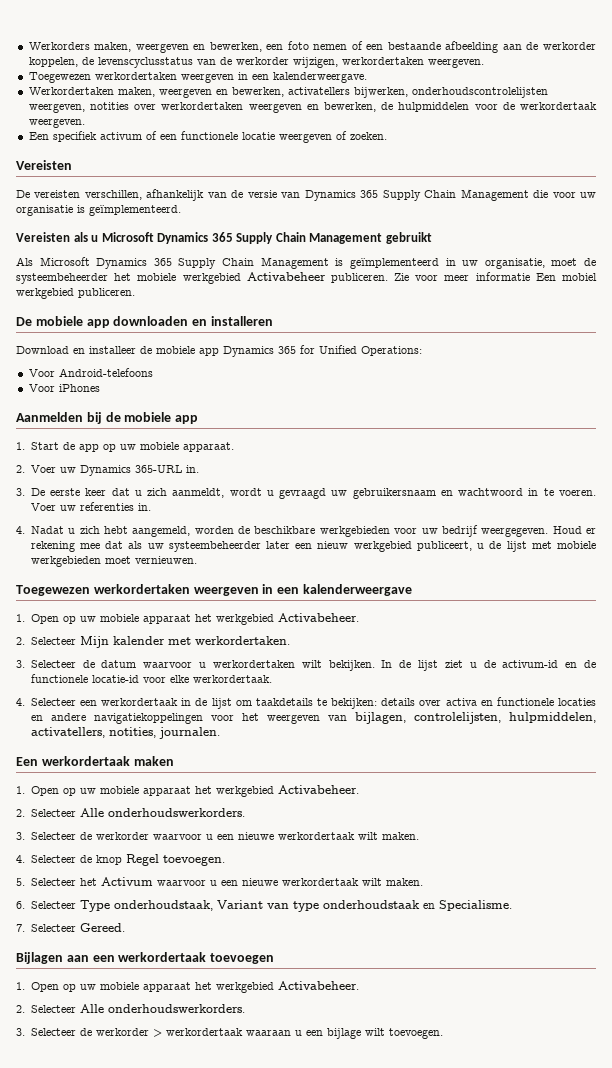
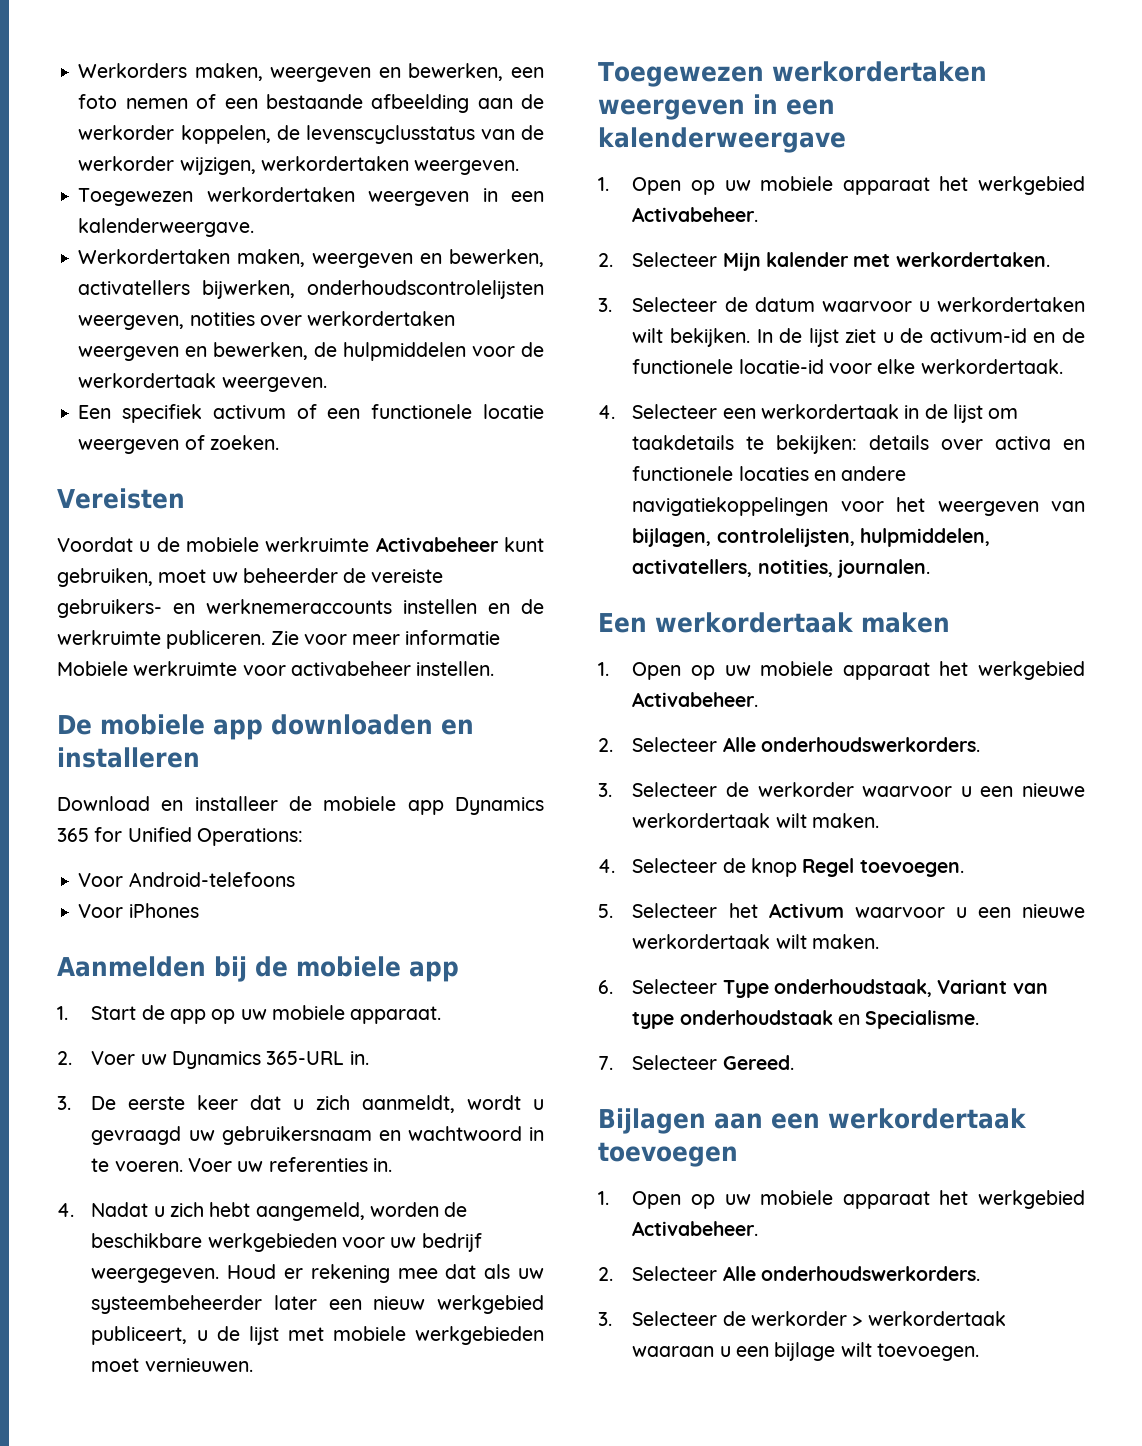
[16,189,596,201] [16,205,181,216] [16,232,432,244] [16,257,597,269] [16,272,326,284] De vereisten verschillen, afhankelijk van de versie van Dynamics 365 Supply Chain Management die voor uw organisatie is geïmplementeerd. // Vereisten als u Microsoft Dynamics 365 Supply Chain Management gebruikt // Als Microsoft Dynamics 365 Supply Chain Management is geïmplementeerd in uw organisatie, moet de systeembeheerder het mobiele werkgebied Activabeheer -> [57,537,544,552] [57,568,444,587] [57,599,544,618] [57,630,161,645] Voordat u de mobiele werkruimte Activabeheer kunt gebruiken, moet uw beheerder de vereiste gebruikers- en werknemeraccounts instellen en de werkruimte
[535,273,597,281] [16,288,135,299] Een mobiel werkgebied publiceren. -> [57,661,495,676] Mobiele werkruimte voor activabeheer instellen.

